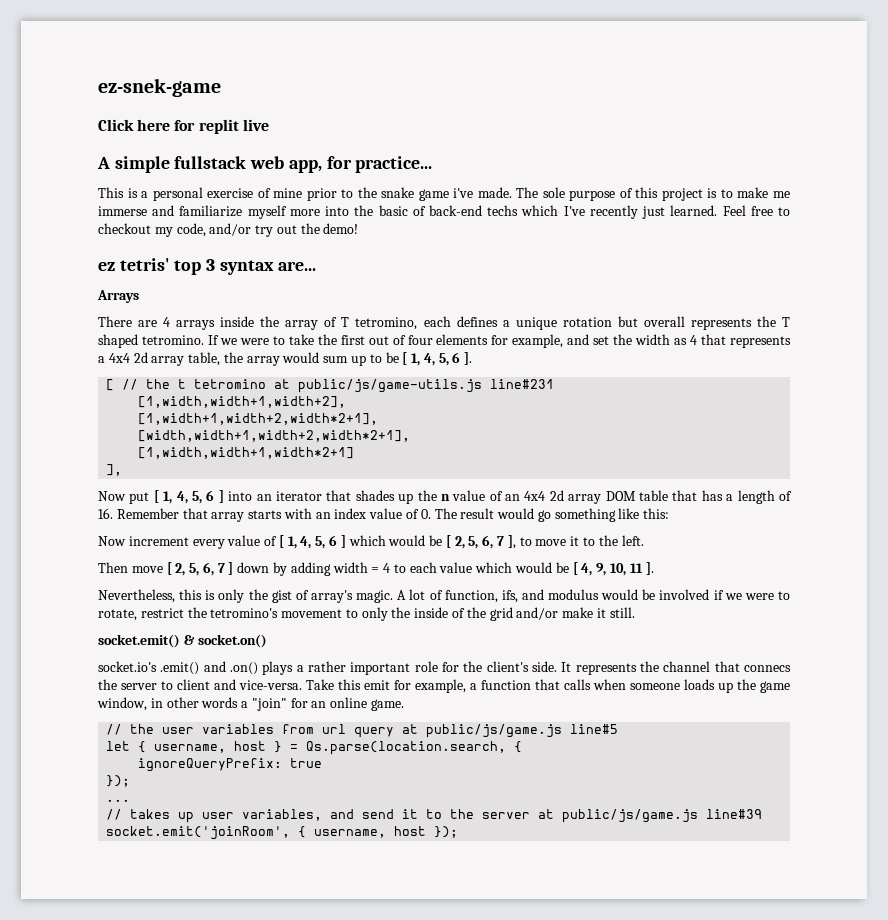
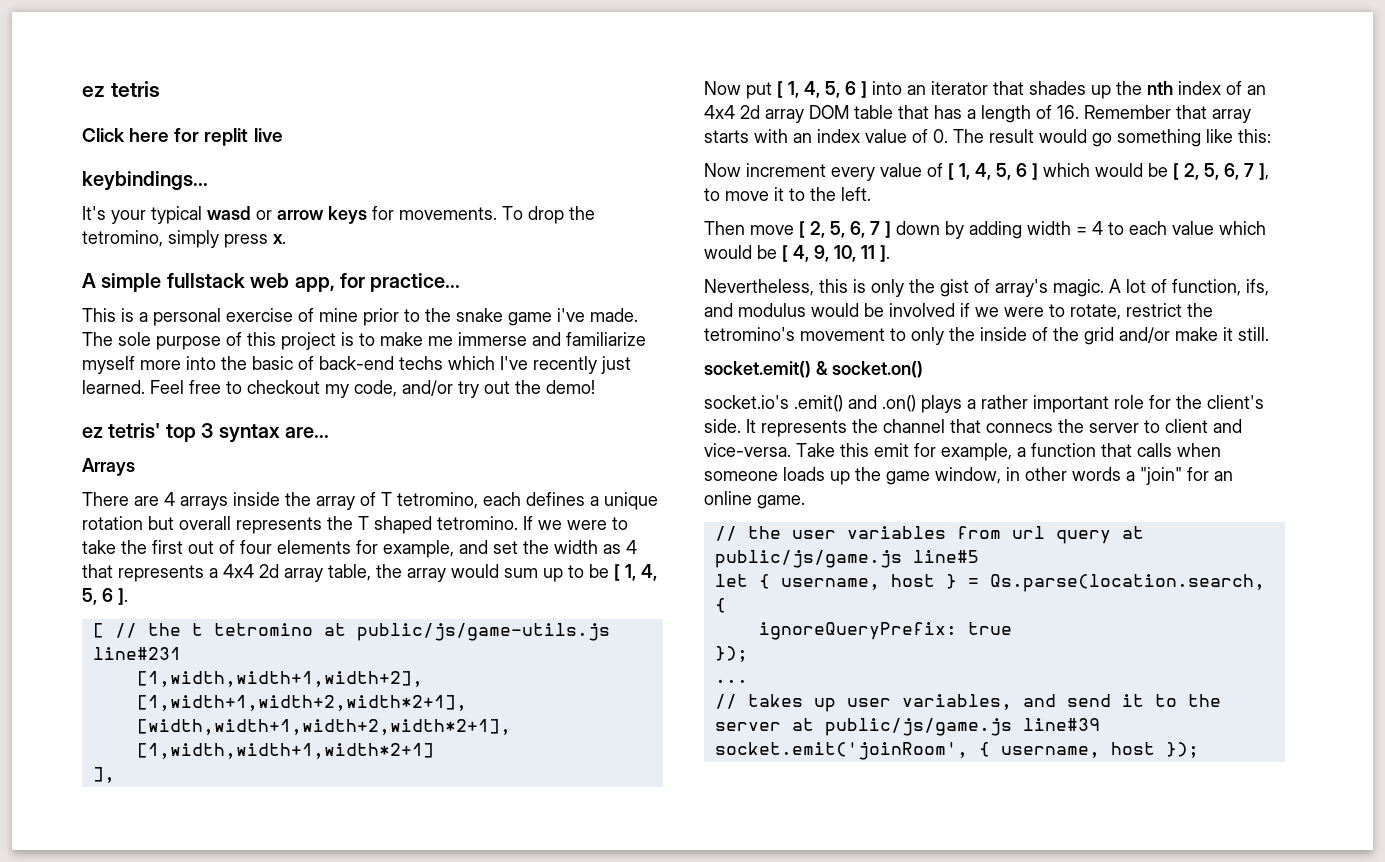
[98,78,221,97] ez-snek-game -> [82,81,160,97] ez tetris
(269, 125) none -> [82,171,208,191] [82,206,595,224] [82,230,286,248] // keybindings... // It's your typical wasd or arrow keys for movements. To drop the tetromino, simply press x.
[440,490,486,501] n value -> [1147,81,1221,95] nth index

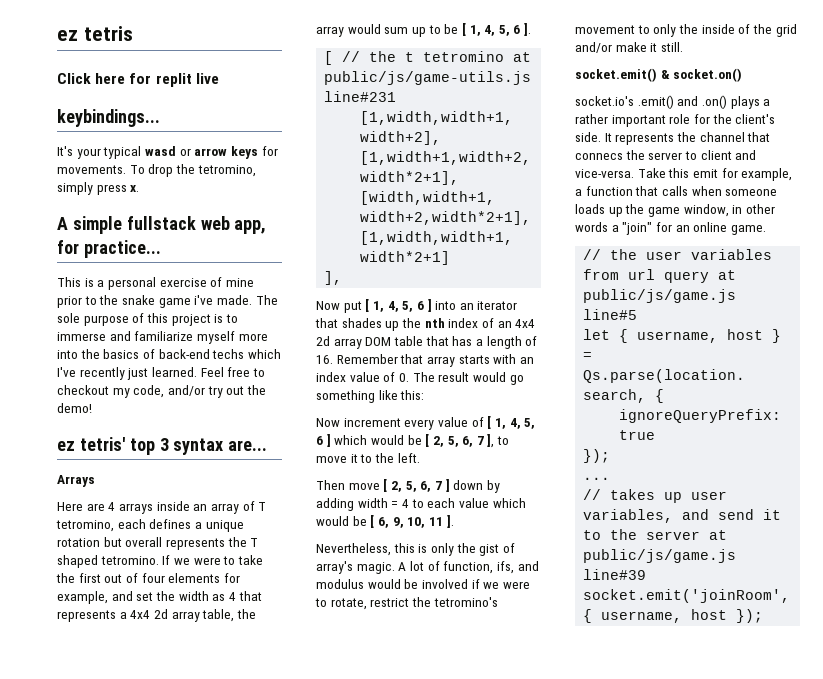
[380,332,453,346] make me -> (238, 318) none
[252,356,293,370] basic -> [103,349,140,359] basics
[82,492,129,506] There -> [57,502,83,511] Here
[285,492,311,506] the -> [193,504,208,511] an
[793,245,809,262] 4, -> [377,517,389,528] 6,

